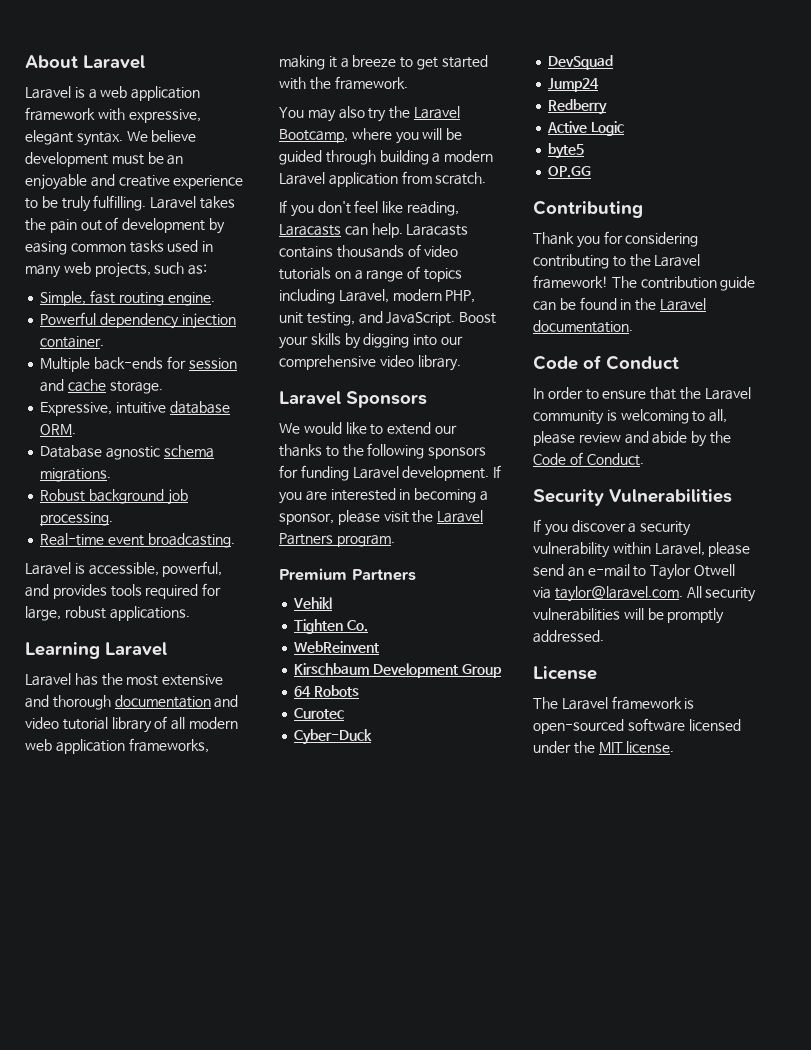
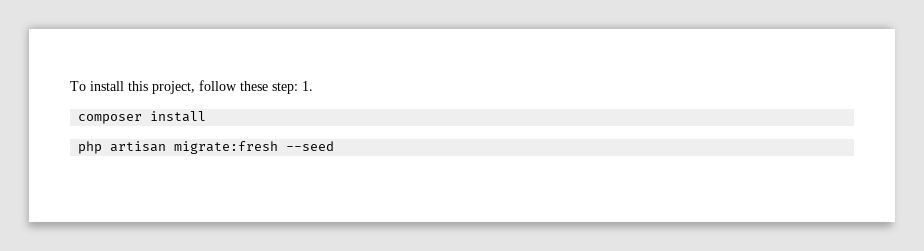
[25,55,145,69] [25,86,201,101] [25,107,201,123] [25,130,197,146] [25,152,184,167] [25,174,244,190] [25,195,235,212] [25,217,225,234] [25,240,214,255] [25,262,208,278] [40,290,215,306] [40,312,236,329] [40,336,105,348] [40,356,237,372] [40,379,163,394] [40,401,230,416] [40,424,77,435] [40,445,214,460] [40,468,112,482] [40,489,188,505] [40,512,114,526] [40,533,235,548] [25,561,223,577] [25,583,222,599] [25,606,190,621] [25,642,167,659] [25,673,224,686] [25,695,239,710] [25,716,238,733] [25,738,209,754] [279,55,488,70] [279,76,408,90] [279,106,460,122] [279,128,463,144] [279,150,494,165] [279,171,487,187] [279,200,459,217] [279,223,469,238] [279,244,459,258] [279,266,462,282] [279,289,476,304] [279,311,497,326] [279,333,463,349] [279,355,461,371] [279,391,427,408] [279,422,457,435] [279,443,487,459] [279,465,502,481] [279,488,488,504] [279,510,484,525] [279,533,395,547] [279,568,416,581] [293,597,333,609] [294,619,369,634] [294,641,380,653] [294,663,502,678] [294,685,360,697] [294,708,345,719] [294,729,373,745] [548,55,614,70] [548,78,600,92] [548,99,608,115] [547,121,625,136] [548,143,585,159] [548,166,592,178] [533,200,643,218] [533,231,699,248] [533,254,701,269] [533,275,756,291] [533,297,706,311] [533,320,633,333] [533,355,679,370] [533,387,751,400] [533,409,728,425] [533,431,731,447] [533,452,644,466] [533,489,732,506] [533,519,692,536] [533,542,751,558] [533,564,735,580] [533,586,757,602] [533,608,725,624] [533,630,604,643] [533,666,597,680] [533,696,695,710] [533,718,741,734] [533,741,675,754] About Laravel // Laravel is a web application framework with expressive, elegant syntax. We believe development must be an enjoyable and creative experience to be truly fulfilling. Laravel takes the pain out of development by easing common tasks used in many web projects, such as: // Simple, fast routing engine. // Powerful dependency injection container. // Multiple back-ends for session and cache storage. // Expressive, intuitive database ORM. // Database agnostic schema migrations. // Robust background job processing. // Real-time event broadcasting. // Laravel is accessible, powerful, and provides tools required for large, robust applications. // Learning Laravel // Laravel has the most extensive and thorough documentation and video tutorial library of all modern web application frameworks, making it a breeze to get started with the framework. // You may also try the Laravel Bootcamp, where you will be guided through building a modern Laravel application from scratch. // If you don't feel like reading, Laracasts can help. Laracasts contains thousands of video tutorials on a range of topics including Laravel, modern PHP, unit testing, and JavaScript. Boost your skills by digging into our comprehensive video library. // Laravel Sponsors // We would like to extend our thanks to the following sponsors for funding Laravel development. If you are interested in becoming a sponsor, please visit the Laravel Partners program. // Premium Partners // Vehikl // Tighten Co. // WebReinvent // Kirschbaum Development Group // 64 Robots // Curotec // Cyber-Duck // DevSquad // Jump24 // Redberry // Active Logic // byte5 // OP.GG // Contributing // Thank you for considering contributing to the Laravel framework! The contribution guide can be found in the Laravel documentation. // Code of Conduct // In order to ensure that the Laravel community is welcoming to all, please review and abide by the Code of Conduct. // Security Vulnerabilities // If you discover a security vulnerability within Laravel, please send an e-mail to Taylor Otwell via taylor@laravel.com. All security vulnerabilities will be promptly addressed. // License // The Laravel framework is open-sourced software licensed under the MIT license. -> [70,80,313,94] [78,111,207,124] [78,141,335,154] To install this project, follow these step: 1. // composer install // php artisan migrate:fresh --seed

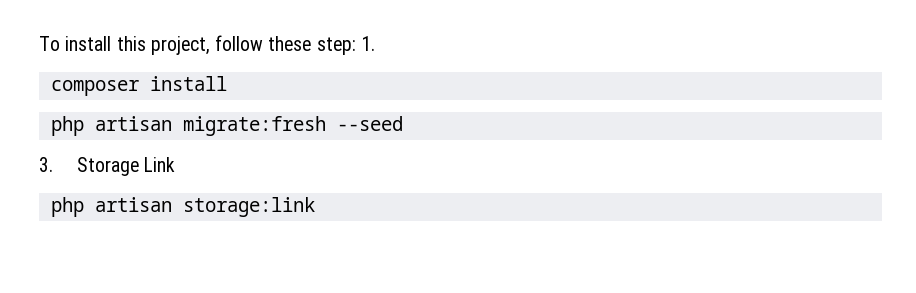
(335, 146) none -> [39,157,176,176] [50,197,315,217] // 3. Storage Link // php artisan storage:link

